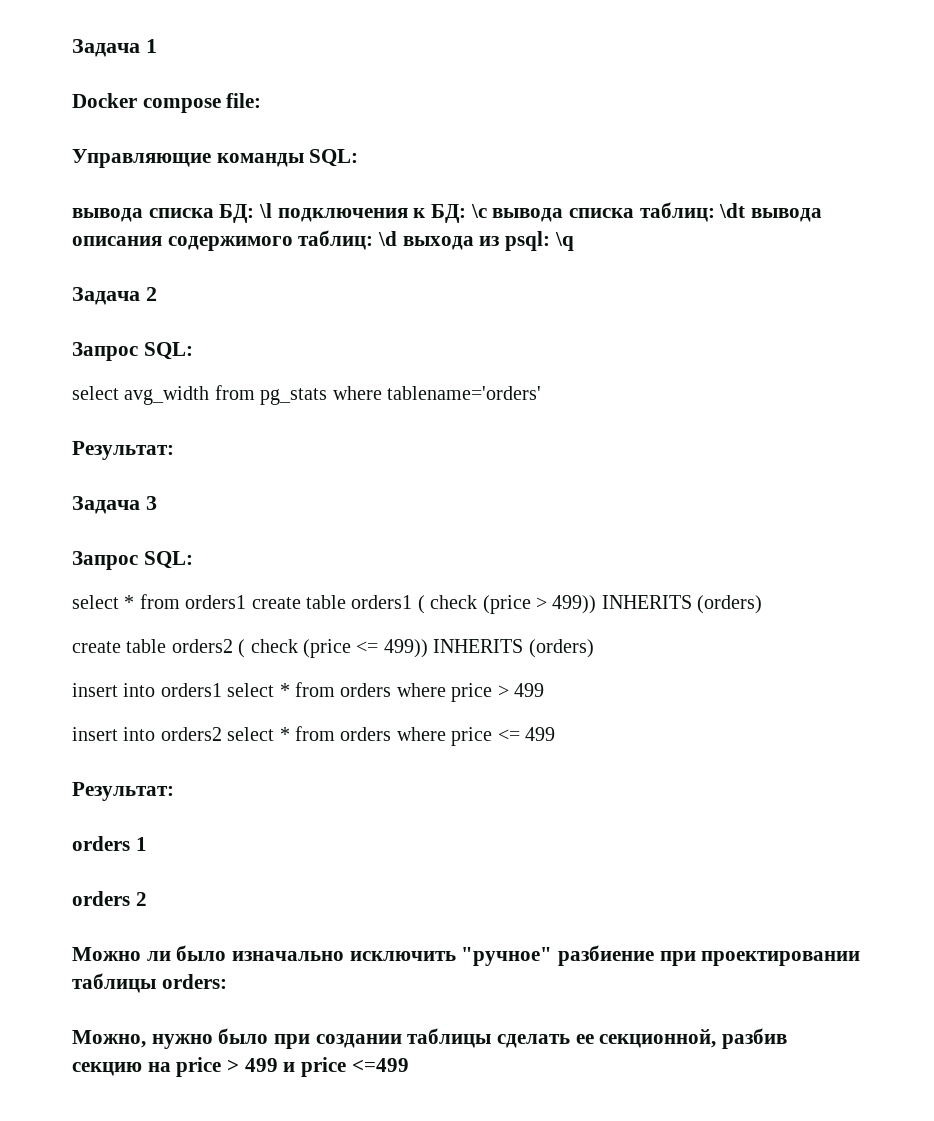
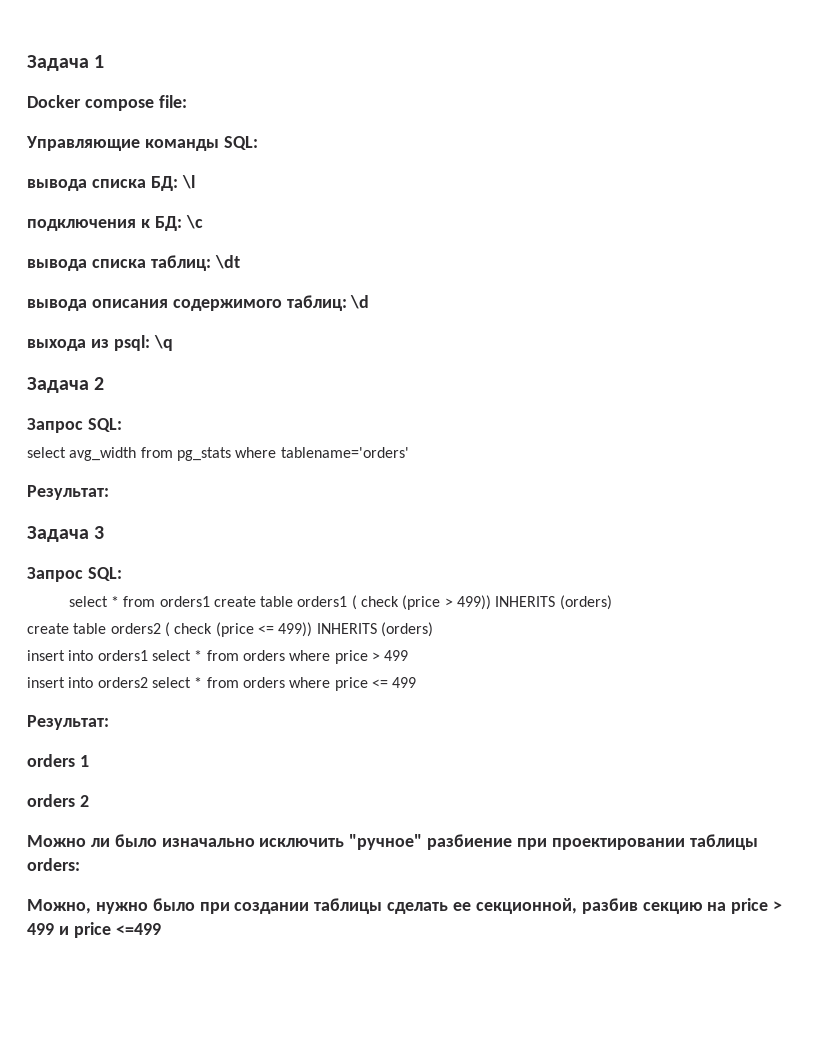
(273, 210) none -> (195, 182) //
(487, 211) none -> (203, 222) //
(746, 210) none -> (240, 262) //
(398, 238) none -> (370, 302) //

